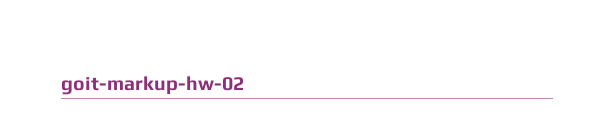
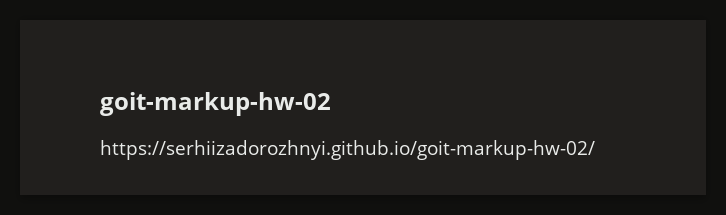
(244, 85) none -> [100,140,595,160] // https://serhiizadorozhnyi.github.io/goit-markup-hw-02/

